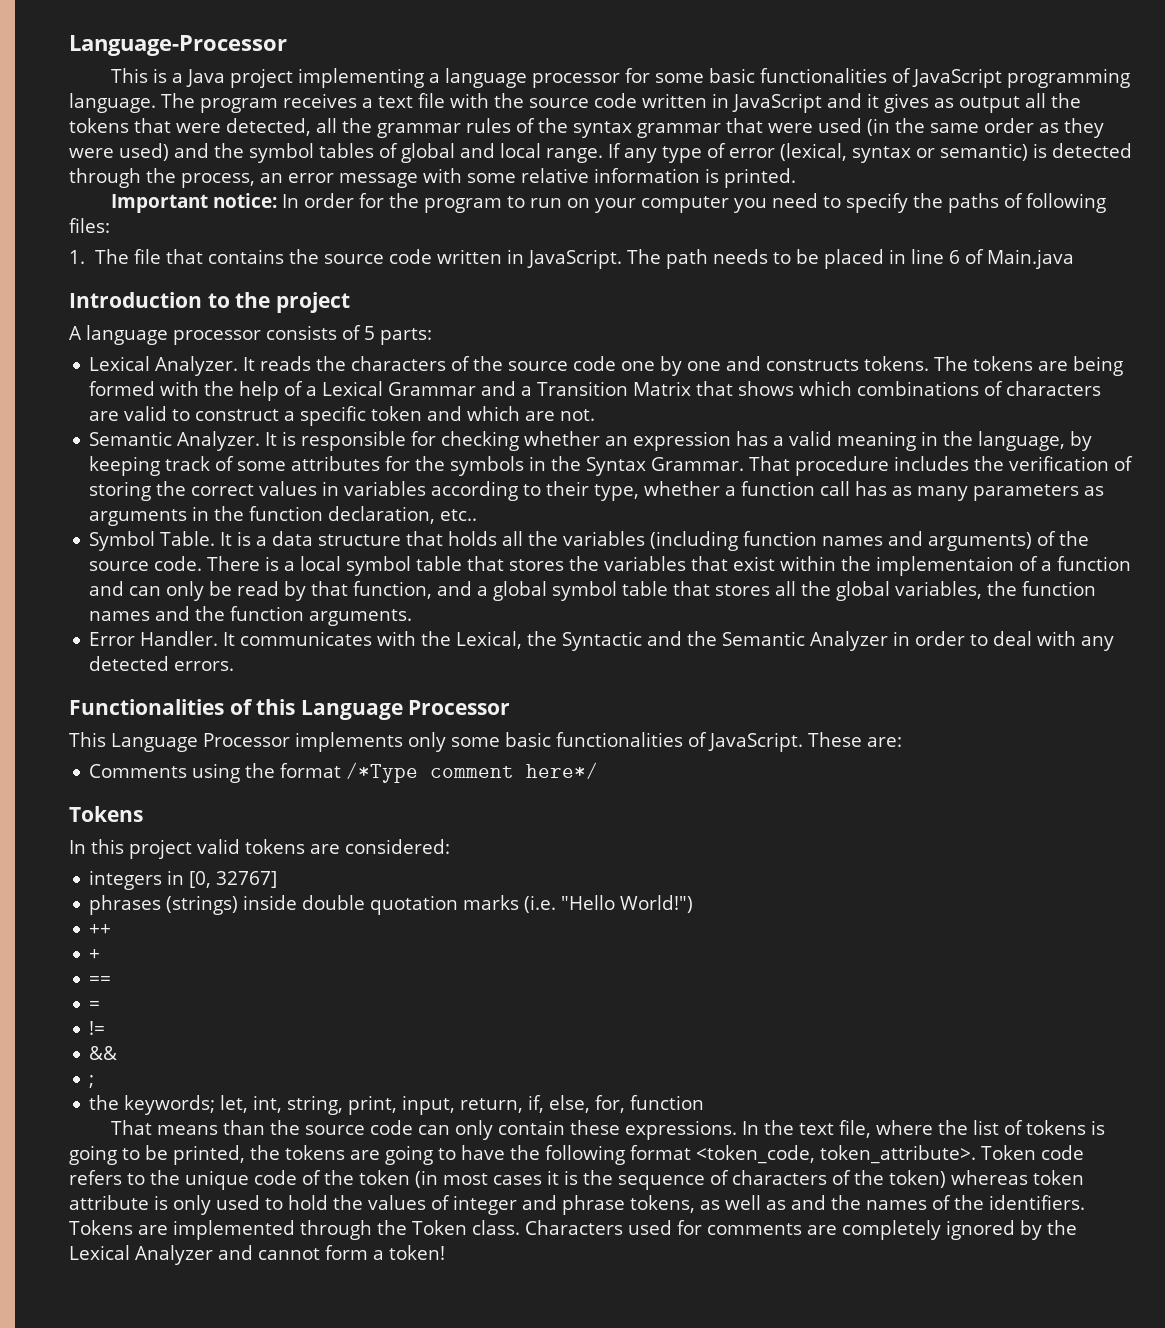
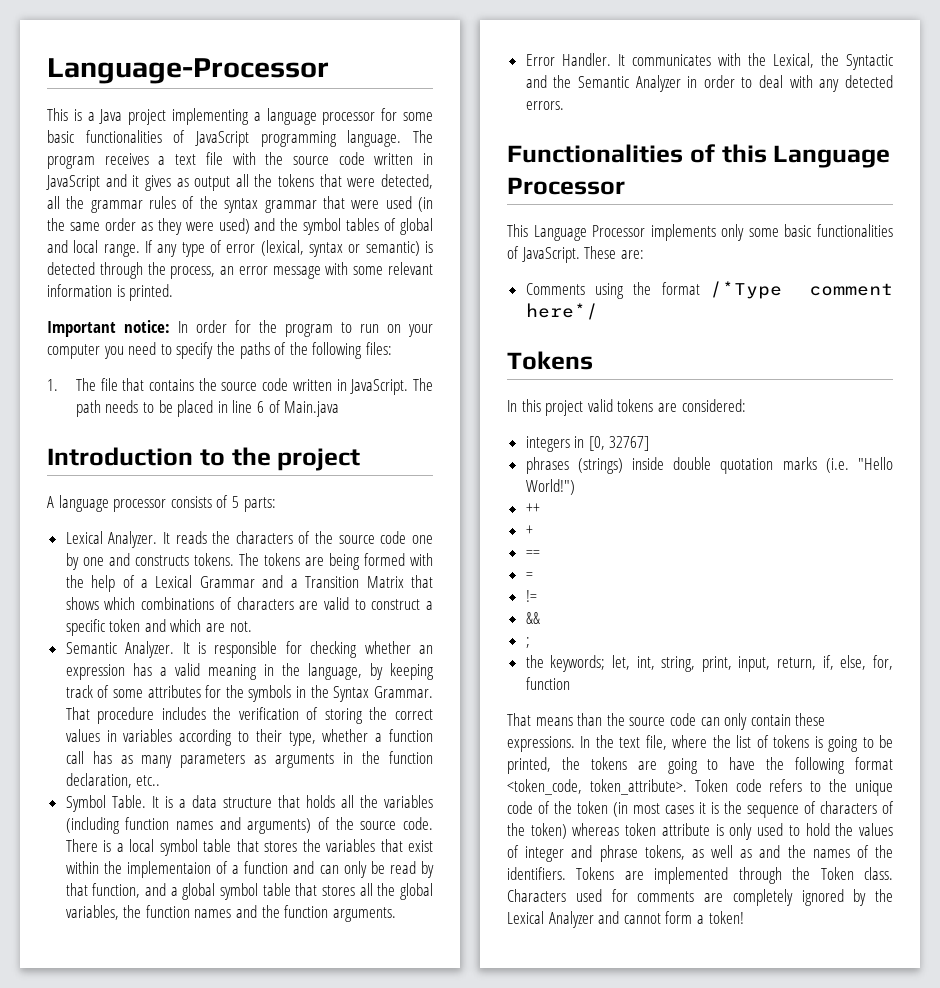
[521,168,589,183] relative -> [387,262,433,275] relevant
(1023, 200) none -> [289,342,308,355] the

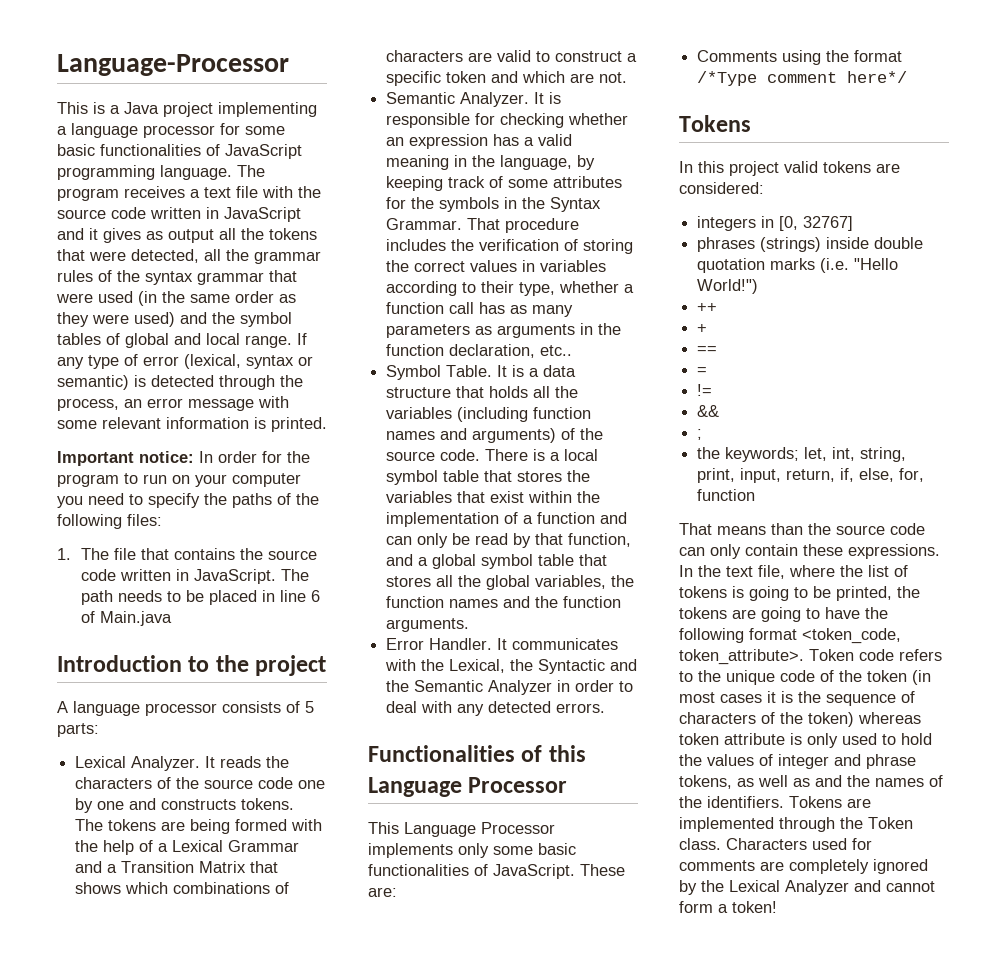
[126,861,211,878] implementaion -> [386,512,500,527] implementation

